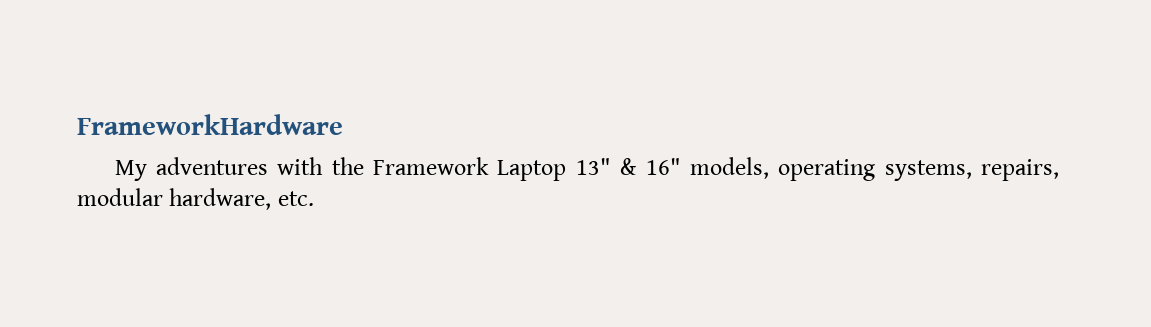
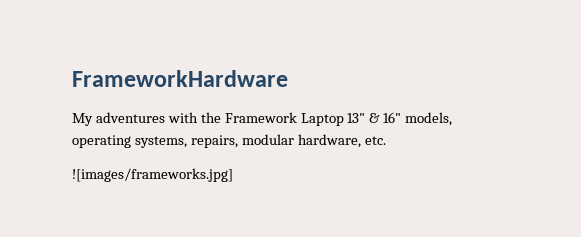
(314, 198) none -> [72,168,233,182] // ![images/frameworks.jpg]

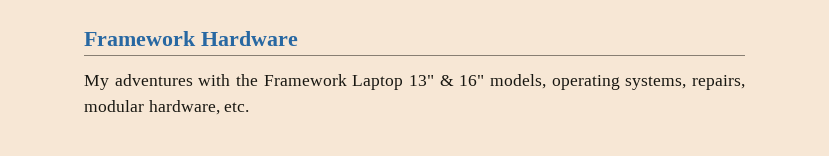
[72,70,288,87] FrameworkHardware -> [84,31,298,46] Framework Hardware
[72,168,233,182] // ![images/frameworks.jpg] -> (250, 107) none

